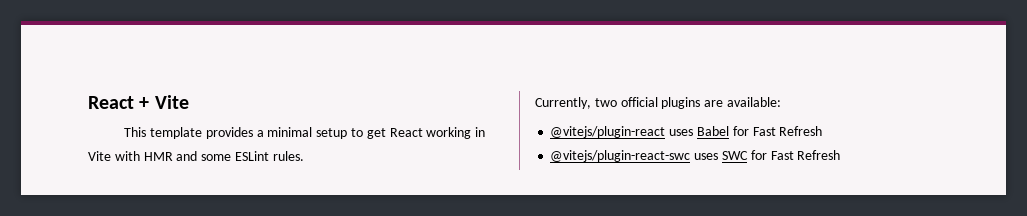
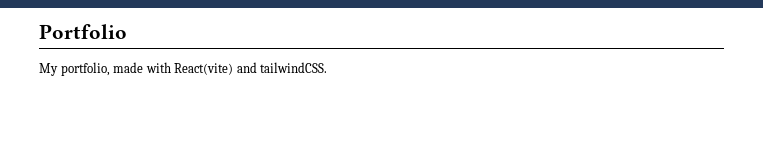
[88,95,189,109] [124,127,486,139] [88,151,304,161] [535,97,781,109] [550,126,823,138] [550,150,841,162] React + Vite // This template provides a minimal setup to get React working in Vite with HMR and some ESLint rules. // Currently, two official plugins are available: // @vitejs/plugin-react uses Babel for Fast Refresh // @vitejs/plugin-react-swc uses SWC for Fast Refresh -> [39,24,127,39] [39,62,328,76] Portfolio // My portfolio, made with React(vite) and tailwindCSS.

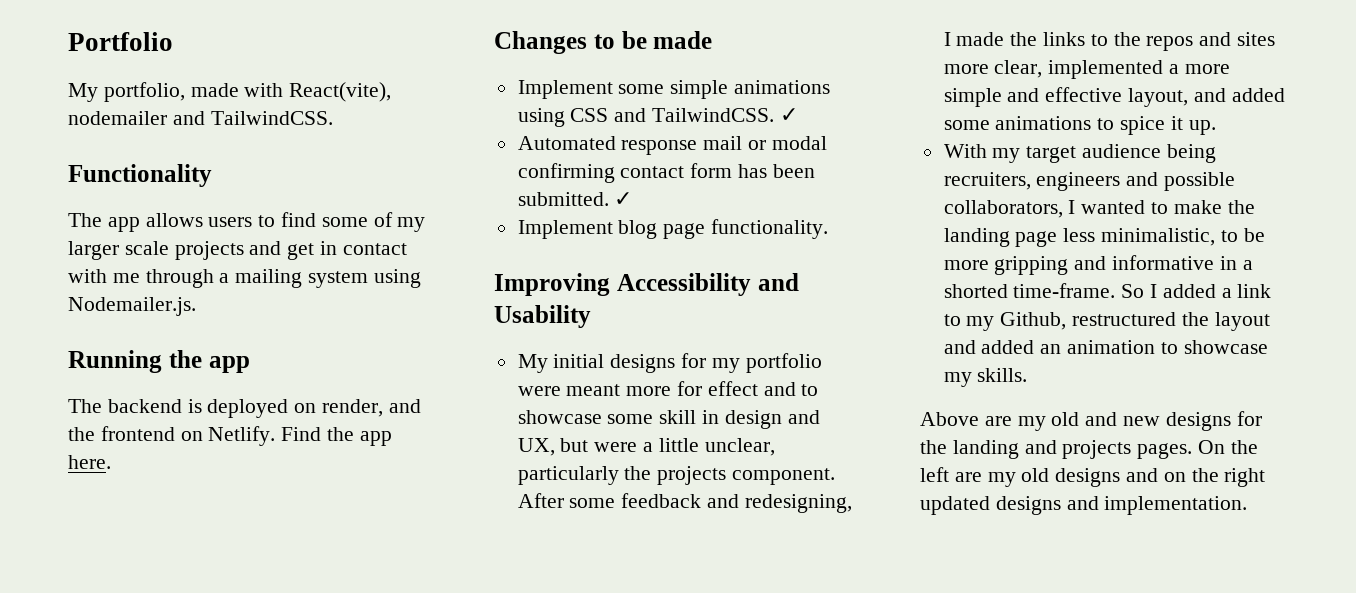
[174,62,328,75] React(vite) and tailwindCSS. -> [289,82,392,102] [68,111,333,125] [68,164,212,187] [68,212,426,232] [68,241,407,260] [68,269,421,288] [68,297,196,316] [68,350,250,373] [68,399,421,418] [68,426,392,446] [68,455,111,469] [494,31,713,54] [517,80,831,99] [517,108,798,127] [517,136,827,155] [517,163,815,183] [517,192,633,206] [517,219,829,239] [494,273,799,296] [494,305,591,328] [517,353,822,373] [517,381,819,396] [517,410,820,429] [517,438,775,456] [517,466,836,485] [517,493,852,513] [943,32,1276,51] [943,60,1230,79] [943,87,1285,107] [943,116,1216,135] [943,144,1216,163] [943,172,1236,191] [943,200,1255,218] [943,228,1265,247] [943,255,1253,275] [943,283,1272,298] [943,312,1270,331] [943,340,1268,354] [943,368,1028,387] [920,411,1262,431] [920,440,1258,459] [920,467,1266,487] [920,496,1248,515] React(vite), nodemailer and TailwindCSS. // Functionality // The app allows users to find some of my larger scale projects and get in contact with me through a mailing system using Nodemailer.js. // Running the app // The backend is deployed on render, and the frontend on Netlify. Find the app here. // Changes to be made // Implement some simple animations using CSS and TailwindCSS. ✓ // Automated response mail or modal confirming contact form has been submitted. ✓ // Implement blog page functionality. // Improving Accessibility and Usability // My initial designs for my portfolio were meant more for effect and to showcase some skill in design and UX, but were a little unclear, particularly the projects component. After some feedback and redesigning, I made the links to the repos and sites more clear, implemented a more simple and effective layout, and added some animations to spice it up. // With my target audience being recruiters, engineers and possible collaborators, I wanted to make the landing page less minimalistic, to be more gripping and informative in a shorted time-frame. So I added a link to my Github, restructured the layout and added an animation to showcase my skills. // Above are my old and new designs for the landing and projects pages. On the left are my old designs and on the right updated designs and implementation.

